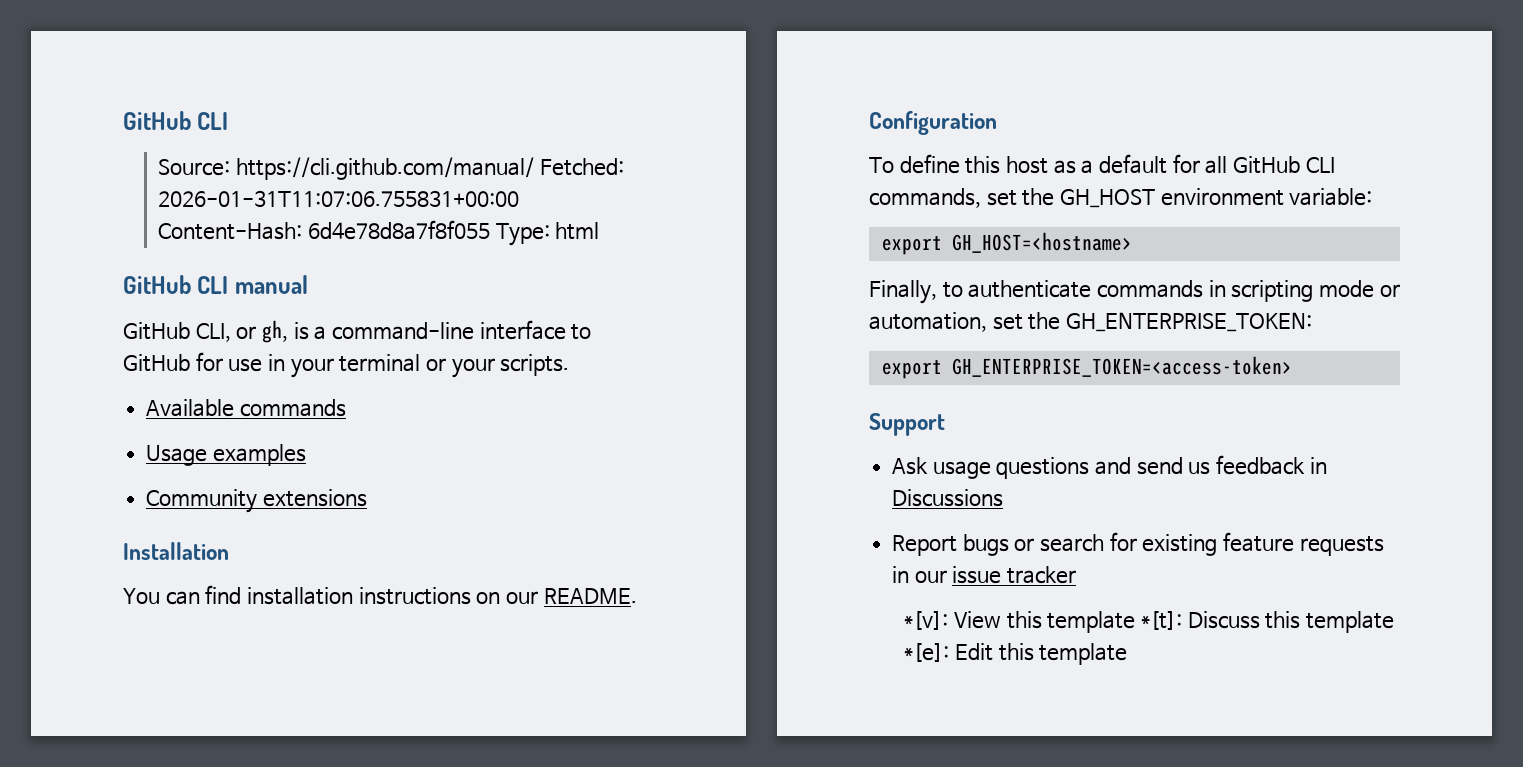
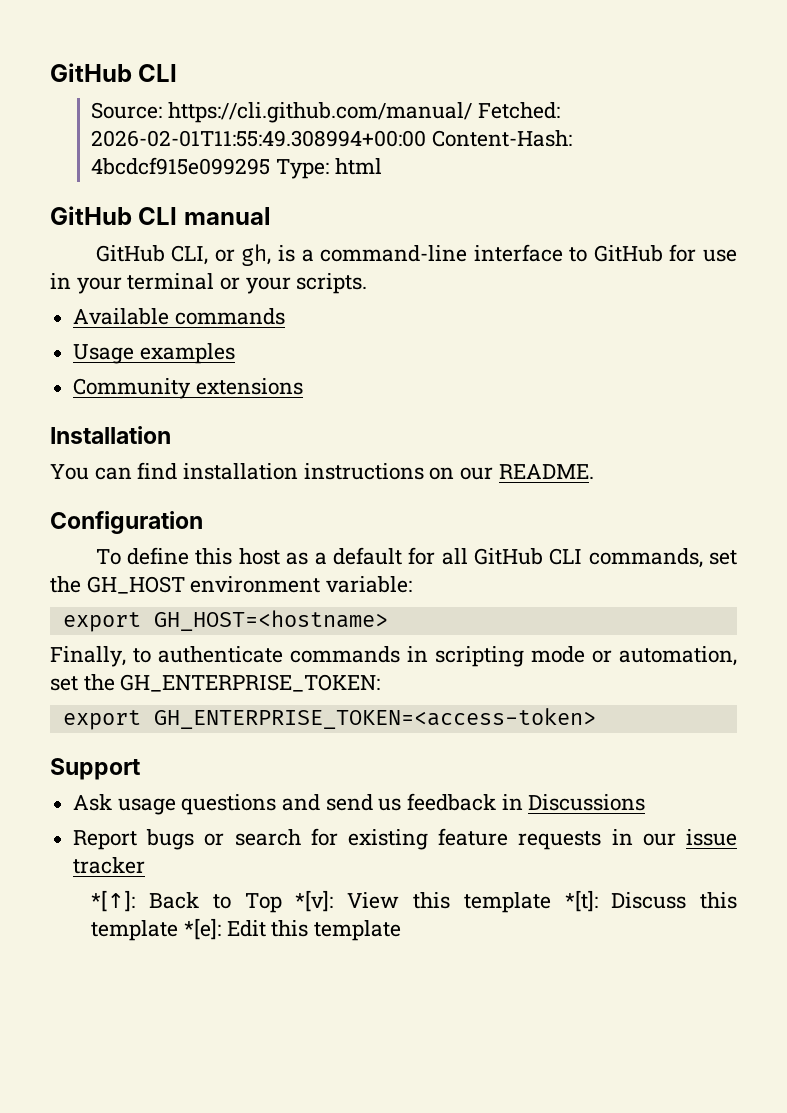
[158,190,520,207] [158,220,491,240] 2026-01-31T11:07:06.755831+00:00 Content-Hash: 6d4e78d8a7f8f055 -> [91,130,573,147] [91,157,271,175] 2026-02-01T11:55:49.308994+00:00 Content-Hash: 4bcdcf915e099295
(1077, 575) none -> [91,890,282,913] *[↑]: Back to Top

